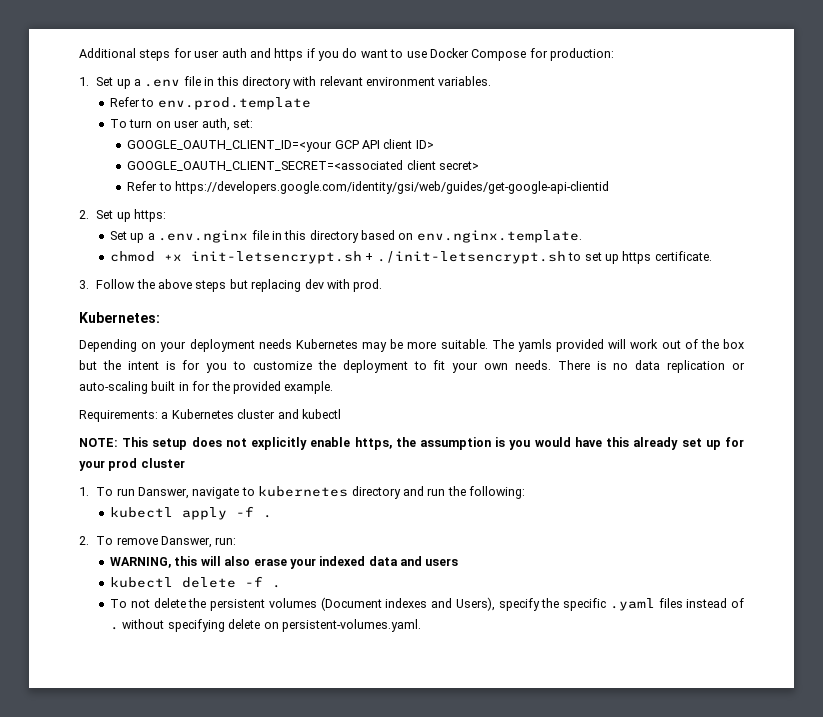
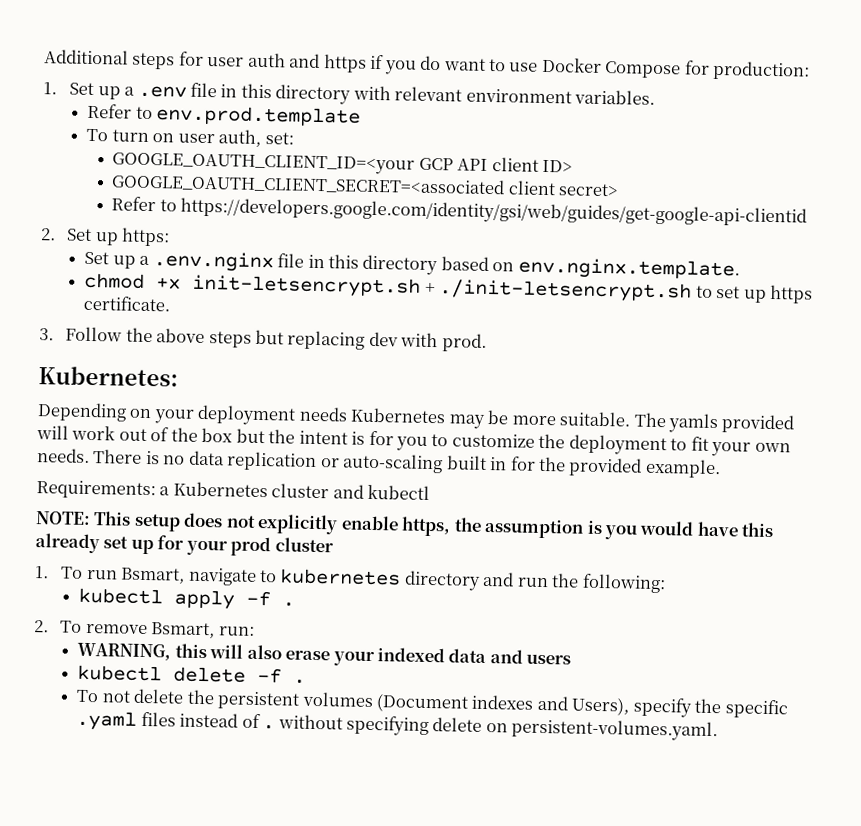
[138,487,190,499] Danswer, -> [120,567,186,584] Bsmart,
[161,536,213,548] Danswer, -> [151,622,216,639] Bsmart,

